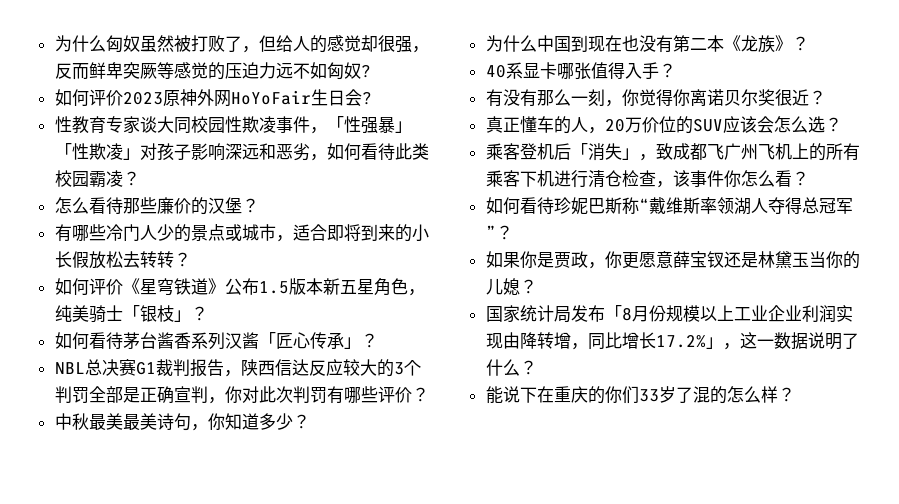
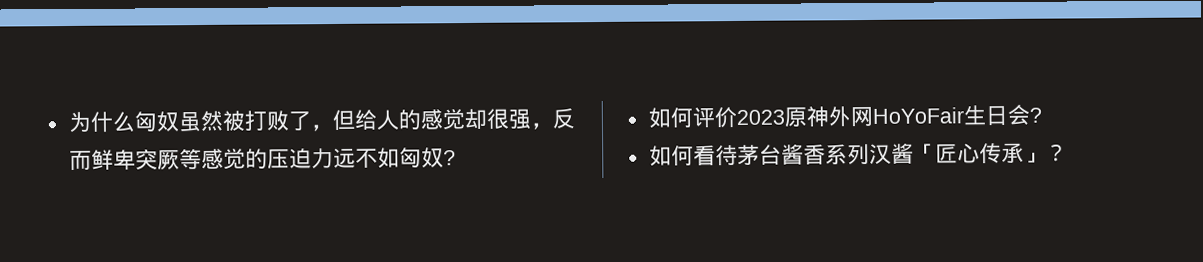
[54,116,412,134] [54,143,429,161] [54,170,140,188] [54,197,259,215] [54,224,429,242] [54,251,191,269] [54,278,425,296] [54,305,208,323] // 性教育专家谈大同校园性欺凌事件，「性强暴」「性欺凌」对孩子影响深远和恶劣，如何看待此类校园霸凌？ // 怎么看待那些廉价的汉堡？ // 有哪些冷门人少的景点或城市，适合即将到来的小长假放松去转转？ // 如何评价《星穹铁道》公布1.5版本新五星角色，纯美骑士「银枝」？ -> (1042, 115) none
[54,358,421,377] [54,386,429,404] [54,413,310,431] [485,35,809,53] [485,62,676,80] [485,89,826,107] [485,116,842,134] [485,143,860,161] [485,170,809,188] [485,197,853,215] [485,225,513,240] [485,251,860,269] [485,278,537,295] [485,305,853,323] [485,332,859,350] [485,359,537,376] [485,386,795,404] // NBL总决赛G1裁判报告，陕西信达反应较大的3个判罚全部是正确宣判，你对此次判罚有哪些评价？ // 中秋最美最美诗句，你知道多少？ // 为什么中国到现在也没有第二本《龙族》？ // 40系显卡哪张值得入手？ // 有没有那么一刻，你觉得你离诺贝尔奖很近？ // 真正懂车的人，20万价位的SUV应该会怎么选？ // 乘客登机后「消失」，致成都飞广州飞机上的所有乘客下机进行清仓检查，该事件你怎么看？ // 如何看待珍妮巴斯称“戴维斯率领湖人夺得总冠军”？ // 如果你是贾政，你更愿意薛宝钗还是林黛玉当你的儿媳？ // 国家统计局发布「8月份规模以上工业企业利润实现由降转增，同比增长17.2%」，这一数据说明了什么？ // 能说下在重庆的你们33岁了混的怎么样？ -> (1068, 153) none

